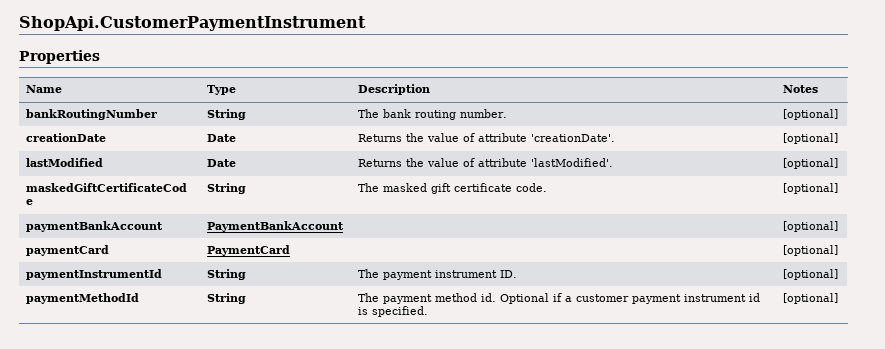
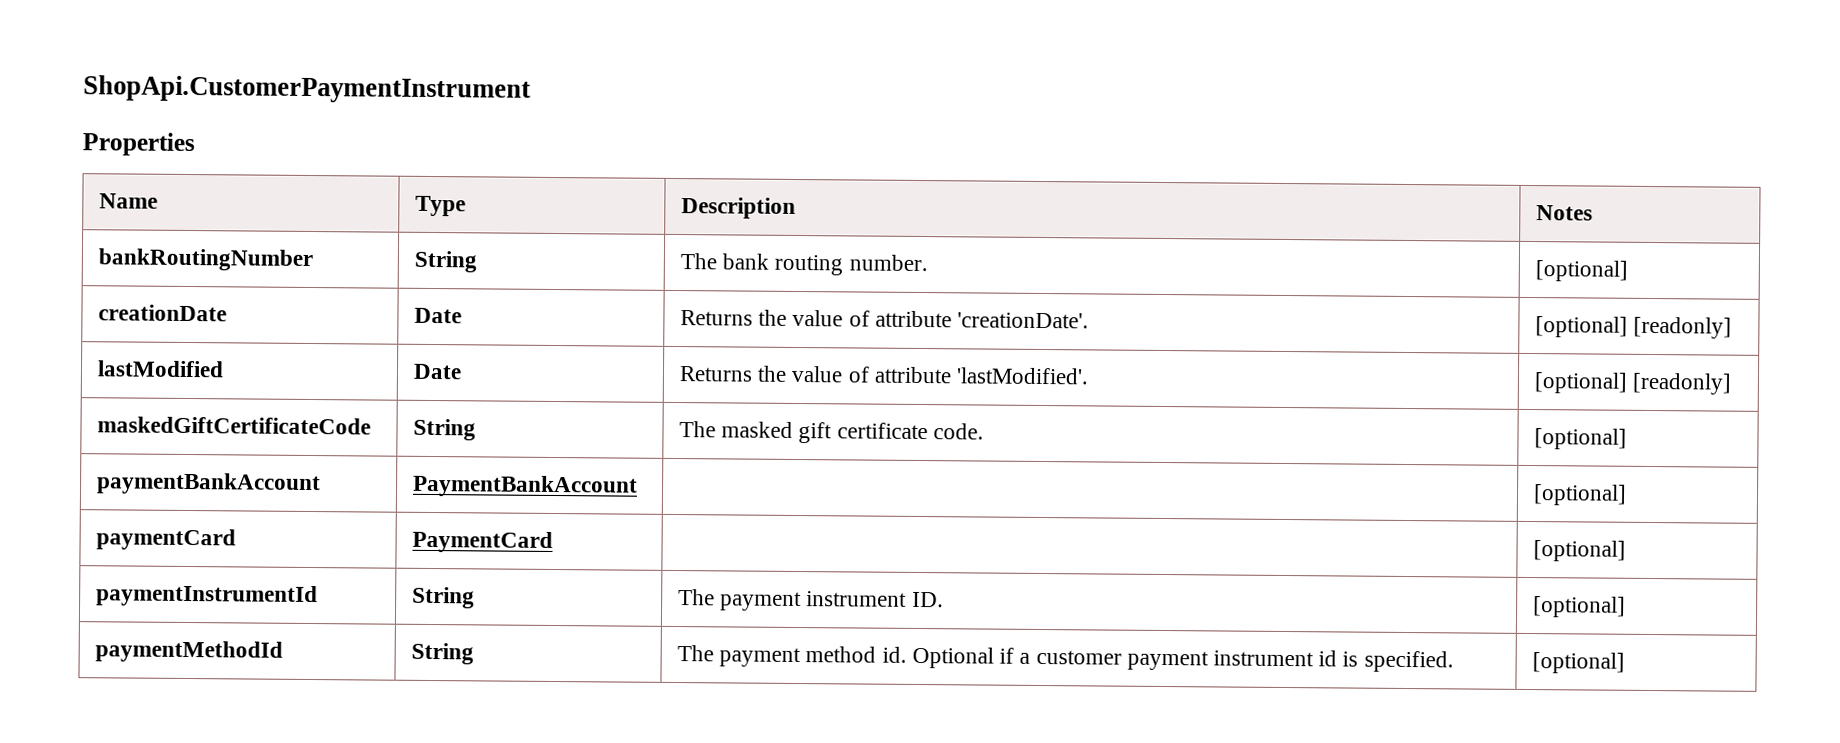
(839, 138) none -> [1633,316,1733,339] [readonly]
(839, 163) none -> [1632,372,1733,395] [readonly]

